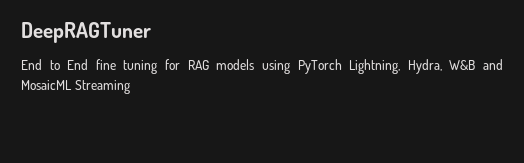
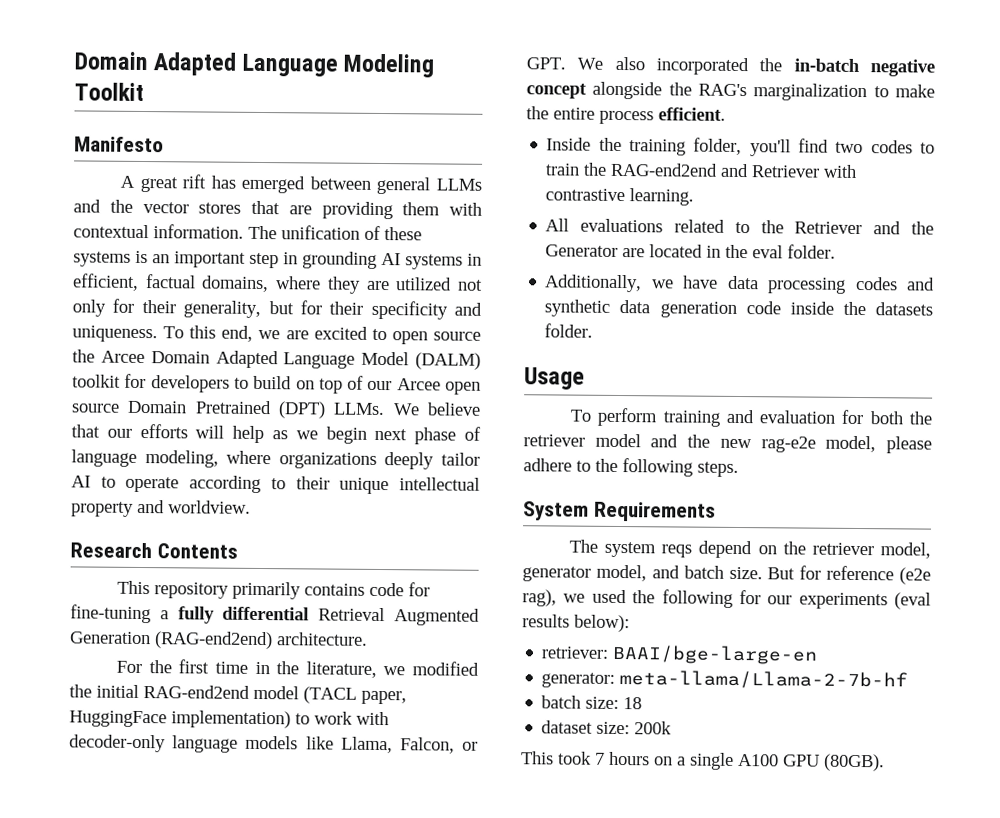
[21,22,151,43] [21,59,503,74] [21,80,130,94] DeepRAGTuner // End to End fine tuning for RAG models using PyTorch Lightning, Hydra, W&B and MosaicML Streaming -> [74,51,435,78] [74,82,144,102] [74,136,164,153] [120,174,482,195] [73,199,482,220] [73,224,422,241] [73,250,482,270] [72,273,484,294] [72,298,482,320] [72,325,481,345] [72,349,481,370] [72,373,482,395] [71,400,481,419] [71,423,482,445] [71,449,480,470] [71,475,480,495] [71,499,251,517] [70,542,238,559] [117,580,431,600] [70,604,481,626] [70,631,368,650] [116,659,480,678] [69,684,407,705] [69,710,389,729] [69,734,479,754] [526,56,935,77] [526,81,935,102] [526,106,726,125] [546,137,935,157] [545,162,858,178] [545,188,695,206] [545,218,934,235] [545,244,837,259] [544,274,935,294] [544,299,933,318] [544,323,594,338] [524,367,585,390] [570,407,932,427] [523,433,932,454] [523,458,739,477] [523,501,716,522] [569,539,931,559] [522,564,931,585] [522,589,931,610] [522,614,630,633] [541,644,819,665] [541,670,909,690] [541,695,643,710] [541,720,673,735] [521,751,885,772] Domain Adapted Language Modeling Toolkit // Manifesto // A great rift has emerged between general LLMs and the vector stores that are providing them with contextual information. The unification of these systems is an important step in grounding AI systems in efficient, factual domains, where they are utilized not only for their generality, but for their specificity and uniqueness. To this end, we are excited to open source the Arcee Domain Adapted Language Model (DALM) toolkit for developers to build on top of our Arcee open source Domain Pretrained (DPT) LLMs. We believe that our efforts will help as we begin next phase of language modeling, where organizations deeply tailor AI to operate according to their unique intellectual property and worldview. // Research Contents // This repository primarily contains code for fine-tuning a fully differential Retrieval Augmented Generation (RAG-end2end) architecture. // For the first time in the literature, we modified the initial RAG-end2end model (TACL paper, HuggingFace implementation) to work with decoder-only language models like Llama, Falcon, or GPT. We also incorporated the in-batch negative concept alongside the RAG's marginalization to make the entire process efficient. // Inside the training folder, you'll find two codes to train the RAG-end2end and Retriever with contrastive learning. // All evaluations related to the Retriever and the Generator are located in the eval folder. // Additionally, we have data processing codes and synthetic data generation code inside the datasets folder. // Usage // To perform training and evaluation for both the retriever model and the new rag-e2e model, please adhere to the following steps. // System Requirements // The system reqs depend on the retriever model, generator model, and batch size. But for reference (e2e rag), we used the following for our experiments (eval results below): // retriever: BAAI/bge-large-en // generator: meta-llama/Llama-2-7b-hf // batch size: 18 // dataset size: 200k // This took 7 hours on a single A100 GPU (80GB).

